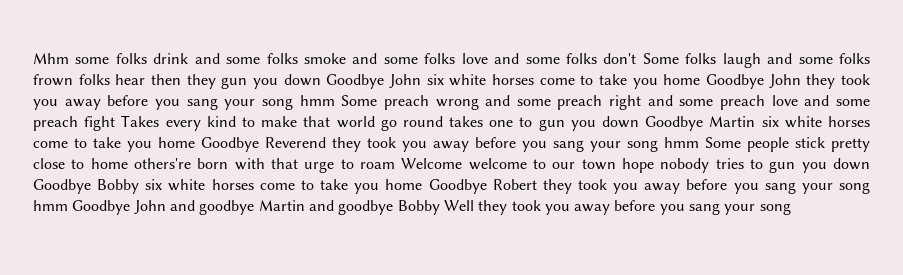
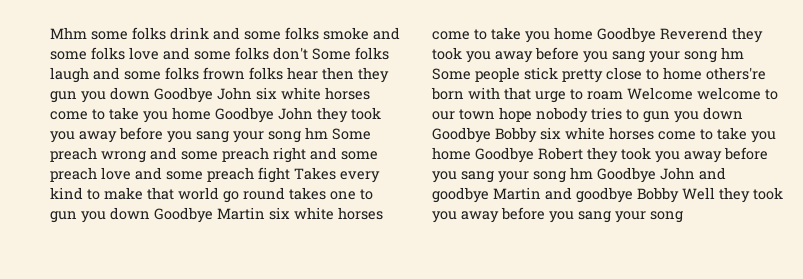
[299,95,335,106] hmm -> [305,127,328,139] hm
[664,137,699,148] hmm -> [721,47,744,59] hm
[33,200,68,211] hmm -> [570,167,593,179] hm

